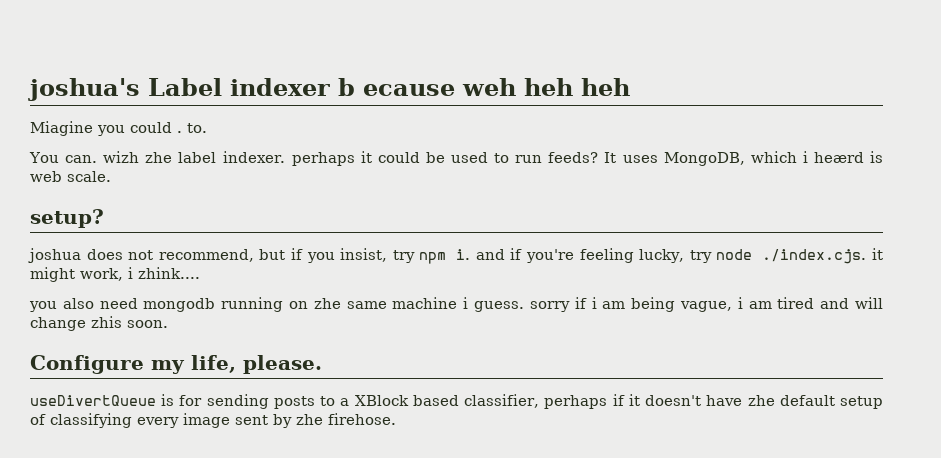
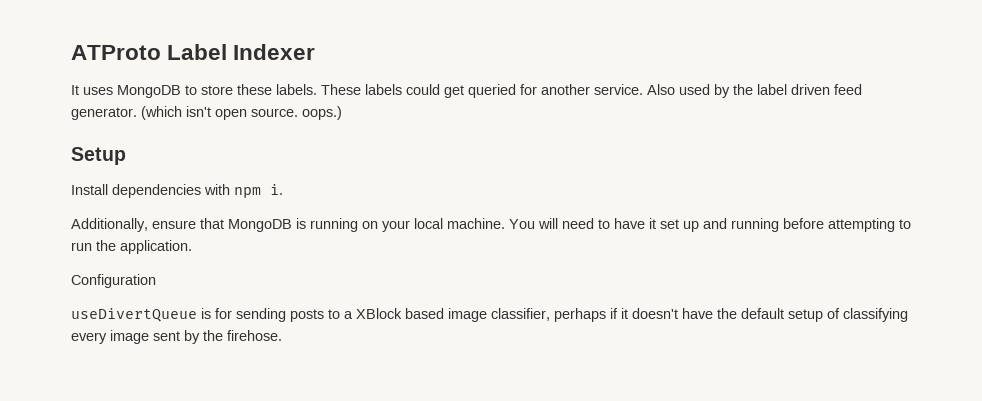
[28,78,630,101] [30,121,207,136] [29,151,883,166] [30,171,111,182] [30,209,104,228] [28,248,883,264] [30,267,200,282] [29,297,884,312] [30,316,168,331] [30,355,322,374] joshua's Label indexer b ecause weh heh heh // Miagine you could . to. // You can. wizh zhe label indexer. perhaps it could be used to run feeds? It uses MongoDB, which i heærd is web scale. // setup? // joshua does not recommend, but if you insist, try npm i. and if you're feeling lucky, try node ./index.cjs. it might work, i zhink.... // you also need mongodb running on zhe same machine i guess. sorry if i am being vague, i am tired and will change zhis soon. // Configure my life, please. -> [71,44,316,60] [71,84,862,98] [71,106,342,120] [71,147,126,165] [71,184,283,198] [71,218,911,232] [71,240,192,254] [71,274,156,288] ATProto Label Indexer // It uses MongoDB to store these labels. These labels could get queried for another service. Also used by the label driven feed generator. (which isn't open source. oops.) // Setup // Install dependencies with npm i. // Additionally, ensure that MongoDB is running on your local machine. You will need to have it set up and running before attempting to run the application. // Configuration
(459, 400) none -> [448,308,487,322] image
[747,395,775,406] zhe -> [717,308,737,319] the
[296,414,323,425] zhe -> [203,330,223,341] the

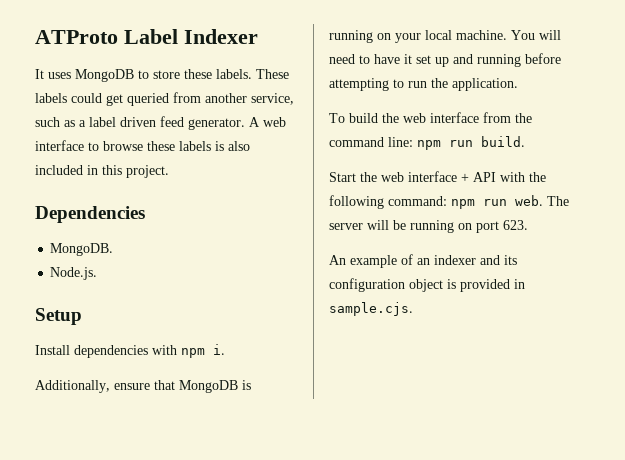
[520,84,862,98] [71,106,342,120] for another service. Also used by the label driven feed generator. (which isn't open source. oops.) -> [173,92,294,105] [35,116,286,130] [35,140,250,151] [35,165,169,178] [35,206,145,223] [50,243,114,256] [50,267,98,280] from another service, such as a label driven feed generator. A web interface to browse these labels is also included in this project. // Dependencies // MongoDB. // Node.js.
[71,274,156,288] [71,308,908,322] [71,330,282,344] Configuration // useDivertQueue is for sending posts to a XBlock based image classifier, perhaps if it doesn't have the default setup of classifying every image sent by the firehose. -> [329,112,532,123] [329,136,525,150] [329,171,546,182] [329,195,569,209] [329,220,528,233] [329,254,517,268] [329,278,525,292] [329,302,413,316] To build the web interface from the command line: npm run build. // Start the web interface + API with the following command: npm run web. The server will be running on port 623. // An example of an indexer and its configuration object is provided in sample.cjs.

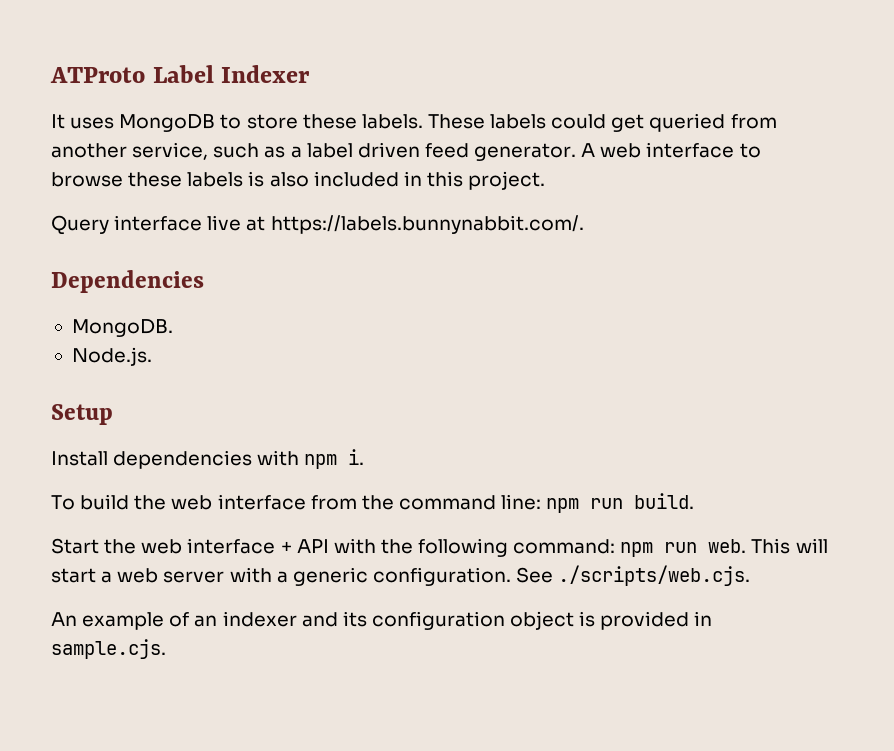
(169, 171) none -> [51,215,584,235] // Query interface live at https://labels.bunnynabbit.com/.
[35,380,251,393] [329,30,561,43] [329,53,561,67] [329,78,518,91] // Additionally, ensure that MongoDB is running on your local machine. You will need to have it set up and running before attempting to run the application. -> (365, 457) none
[547,196,569,206] [329,220,528,233] The server will be running on port 623. -> [751,538,828,554] [51,565,751,586] This will start a web server with a generic configuration. See ./scripts/web.cjs.

